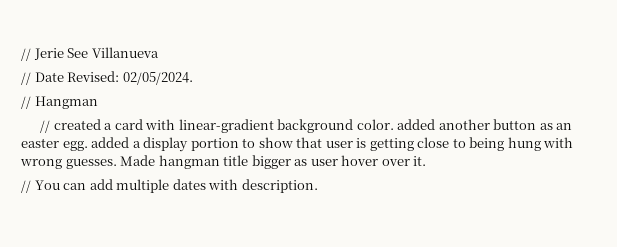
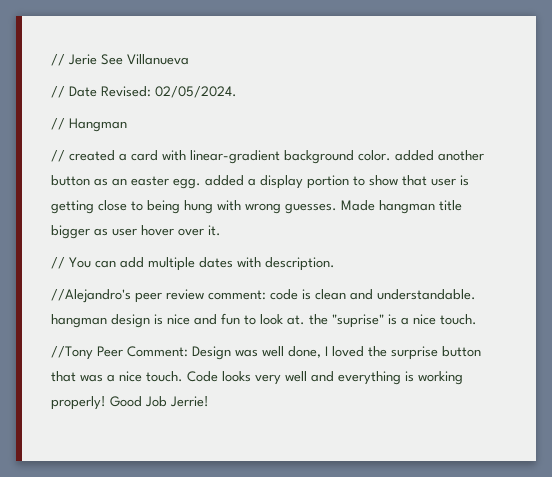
(318, 186) none -> [51,289,476,303] [51,313,477,328] [51,346,481,360] [51,371,463,385] [51,396,209,410] // //Alejandro's peer review comment: code is clean and understandable. hangman design is nice and fun to look at. the "suprise" is a nice touch. // //Tony Peer Comment: Design was well done, I loved the surprise button that was a nice touch. Code looks very well and everything is working properly! Good Job Jerrie!

